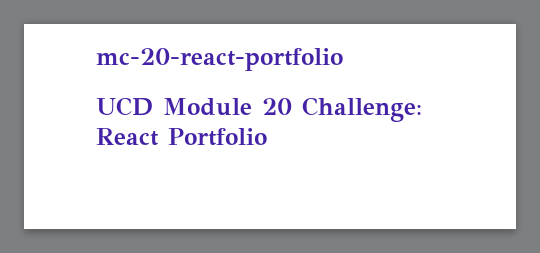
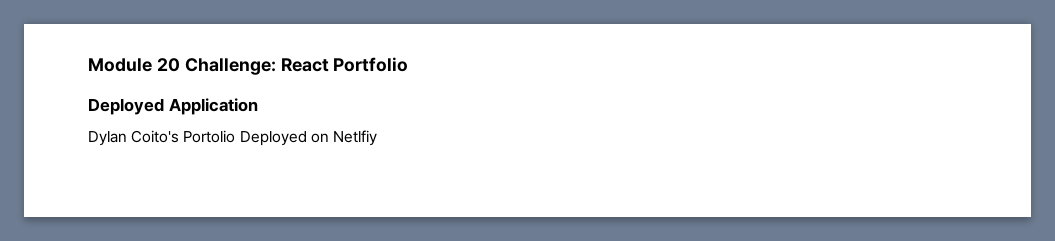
[96,48,343,71] [96,97,153,116] mc-20-react-portfolio // UCD -> (88, 65) none
(267, 137) none -> [88,98,258,115] [88,130,377,146] // Deployed Application // Dylan Coito's Portolio Deployed on Netlfiy

